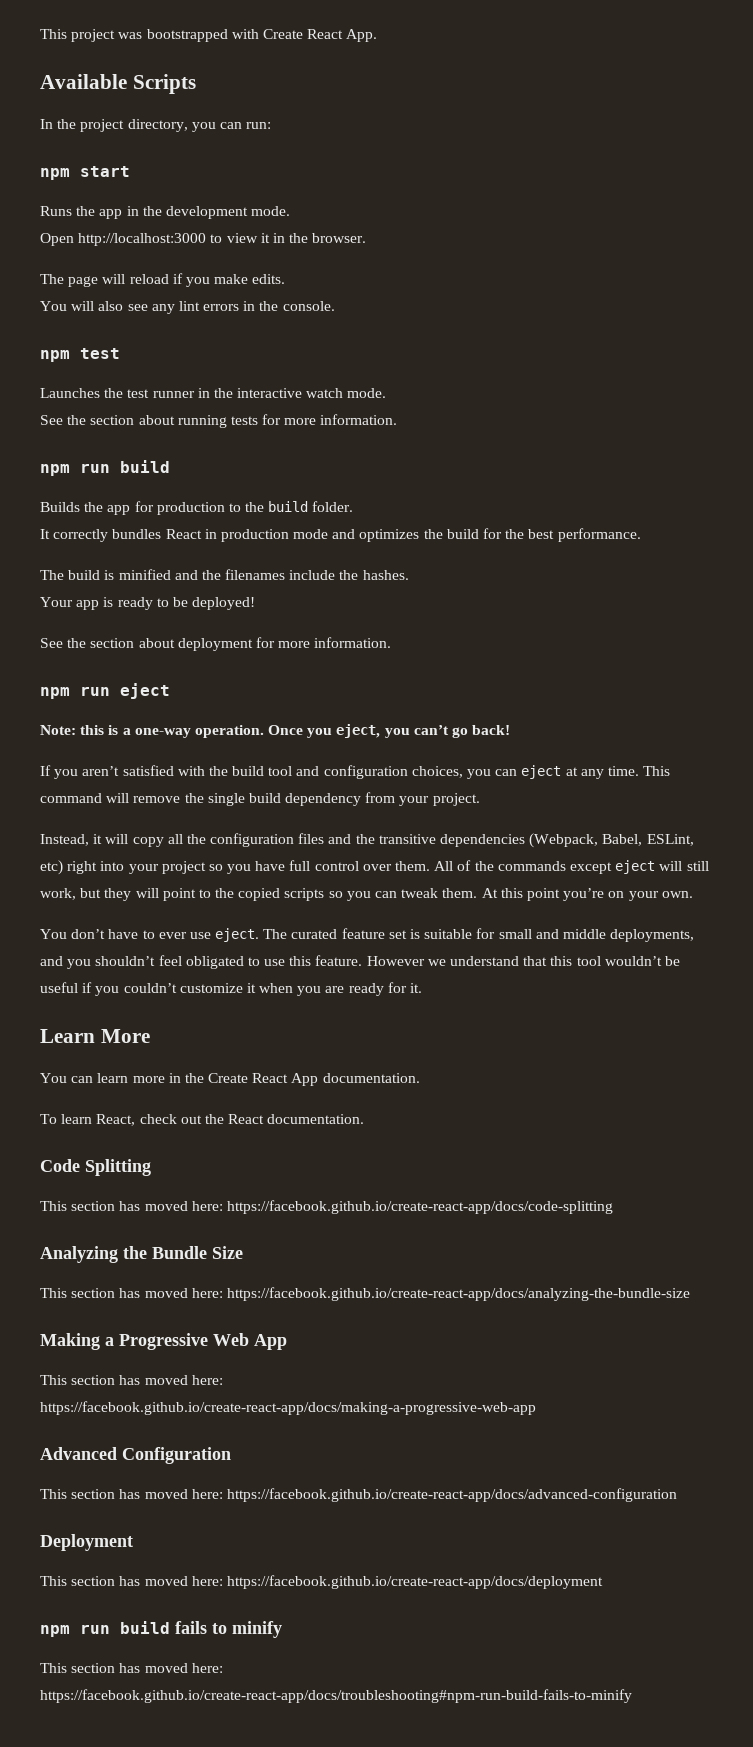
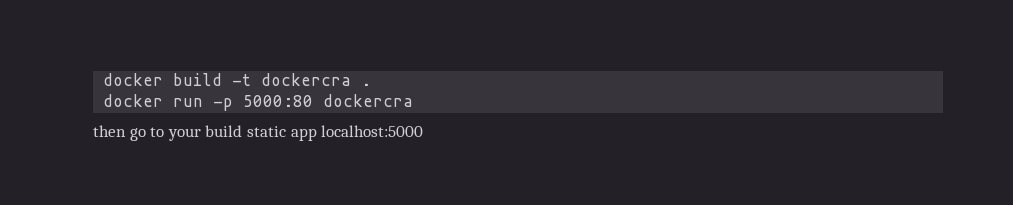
[40,29,378,42] [40,74,196,94] [40,119,272,132] [40,166,130,180] [40,206,291,219] [40,233,367,246] [40,273,286,287] [40,301,335,314] [40,348,120,362] [40,388,387,398] [40,414,398,428] [40,460,170,476] [40,501,354,515] [40,528,641,542] [40,569,409,580] [40,597,256,610] [40,637,392,651] [40,683,170,699] [40,724,511,738] [40,765,671,779] [40,792,480,806] [40,833,694,848] [40,860,709,875] [40,888,693,901] [40,928,695,942] [40,955,680,969] [40,982,423,996] [40,1029,150,1043] [40,1073,420,1086] [40,1114,365,1126] [40,1159,151,1176] [40,1200,613,1214] [40,1246,243,1263] [40,1287,690,1301] [40,1333,287,1350] [40,1375,223,1385] [40,1401,536,1415] [40,1447,231,1464] [40,1488,677,1502] [40,1534,133,1551] [40,1575,603,1589] [40,1621,282,1638] [40,1663,223,1673] [40,1689,632,1703] This project was bootstrapped with Create React App. // Available Scripts // In the project directory, you can run: // npm start // Runs the app in the development mode. // Open http://localhost:3000 to view it in the browser. // The page will reload if you make edits. // You will also see any lint errors in the console. // npm test // Launches the test runner in the interactive watch mode. // See the section about running tests for more information. // npm run build // Builds the app for production to the build folder. // It correctly bundles React in production mode and optimizes the build for the best performance. // The build is minified and the filenames include the hashes. // Your app is ready to be deployed! // See the section about deployment for more information. // npm run eject // Note: this is a one-way operation. Once you eject, you can’t go back! // If you aren’t satisfied with the build tool and configuration choices, you can eject at any time. This command will remove the single build dependency from your project. // Instead, it will copy all the configuration files and the transitive dependencies (Webpack, Babel, ESLint, etc) right into your project so you have full control over them. All of the commands except eject will still work, but they will point to the copied scripts so you can tweak them. At this point you’re on your own. // You don’t have to ever use eject. The curated feature set is suitable for small and middle deployments, and you shouldn’t feel obligated to use this feature. However we understand that this tool wouldn’t be useful if you couldn’t customize it when you are ready for it. // Learn More // You can learn more in the Create React App documentation. // To learn React, check out the React documentation. // Code Splitting // This section has moved here: https://facebook.github.io/create-react-app/docs/code-splitting // Analyzing the Bundle Size // This section has moved here: https://facebook.github.io/create-react-app/docs/analyzing-the-bundle-size // Making a Progressive Web App // This section has moved here: https://facebook.github.io/create-react-app/docs/making-a-progressive-web-app // Advanced Configuration // This section has moved here: https://facebook.github.io/create-react-app/docs/advanced-configuration // Deployment // This section has moved here: https://facebook.github.io/create-react-app/docs/deployment // npm run build fails to minify // This section has moved here: https://facebook.github.io/create-react-app/docs/troubleshooting#npm-run-build-fails-to-minify -> [103,73,372,86] [103,94,414,111] [93,125,424,141] docker build -t dockercra . // docker run -p 5000:80 dockercra // then go to your build static app localhost:5000

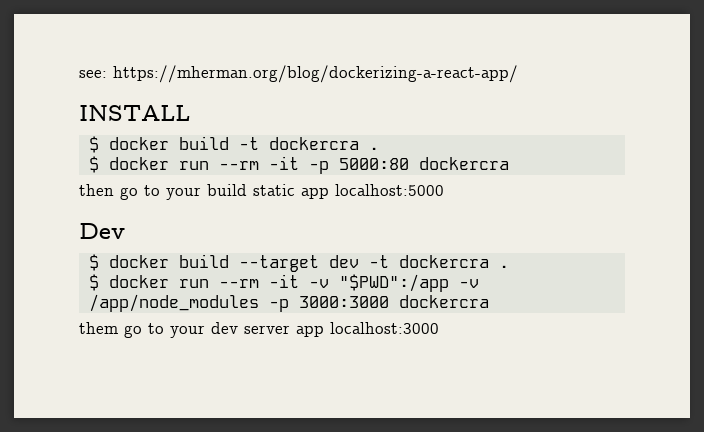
(103, 79) none -> [79,65,518,83] [79,105,190,121] [88,136,99,153] see: https://mherman.org/blog/dockerizing-a-react-app/ // INSTALL // $
[103,94,204,107] docker run -> [88,156,299,173] $ docker run --rm -it
(424, 131) none -> [79,223,125,239] [88,254,509,272] [88,274,479,292] [88,294,489,312] [79,322,439,338] // Dev // $ docker build --target dev -t dockercra . // $ docker run --rm -it -v "$PWD":/app -v /app/node_modules -p 3000:3000 dockercra // them go to your dev server app localhost:3000

